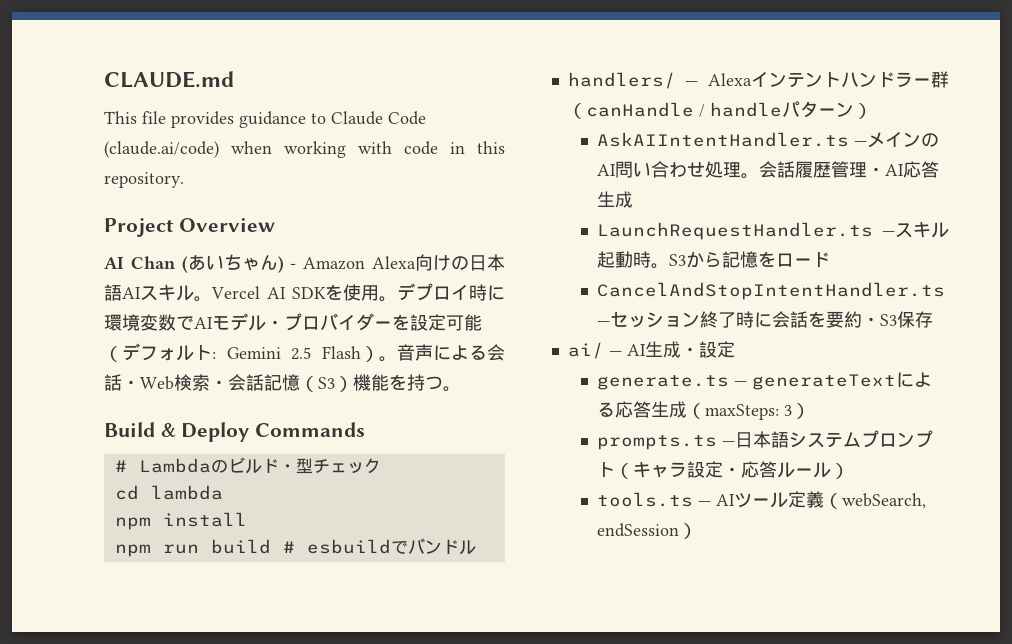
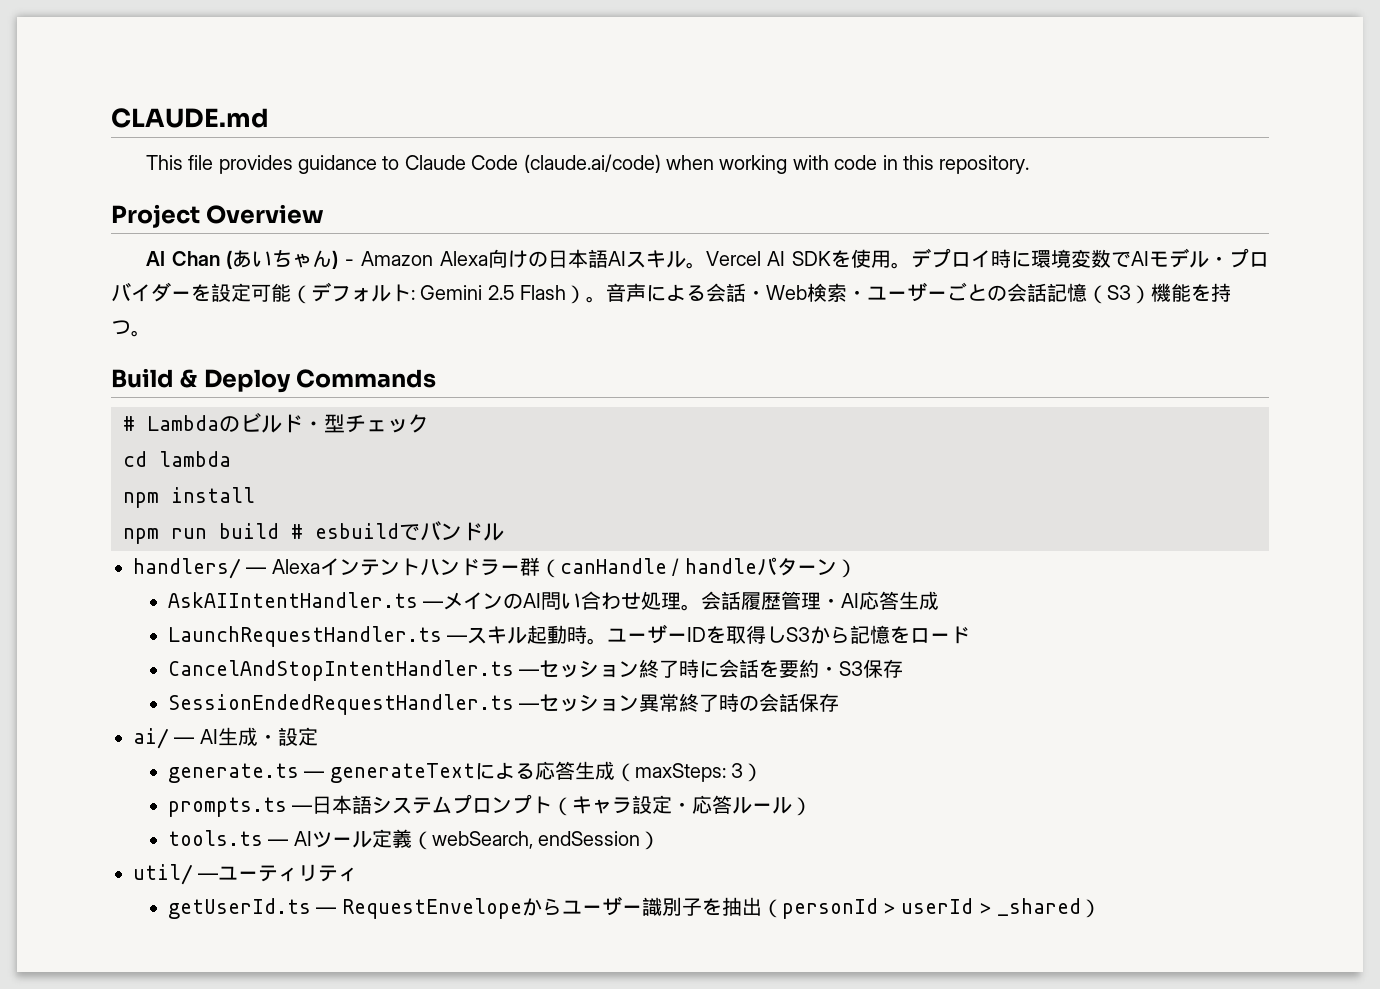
(228, 384) none -> [867,282,1008,302] ユーザーごとの
(670, 266) none -> [607,624,787,644] ユーザーIDを取得し
(934, 319) none -> [167,693,840,715] // SessionEndedRequestHandler.ts —セッション異常終了時の会話保存
(698, 531) none -> [133,864,359,885] [167,896,1102,919] // util/ —ユーティリティ // getUserId.ts — RequestEnvelopeからユーザー識別子を抽出（personId > userId > _shared）

